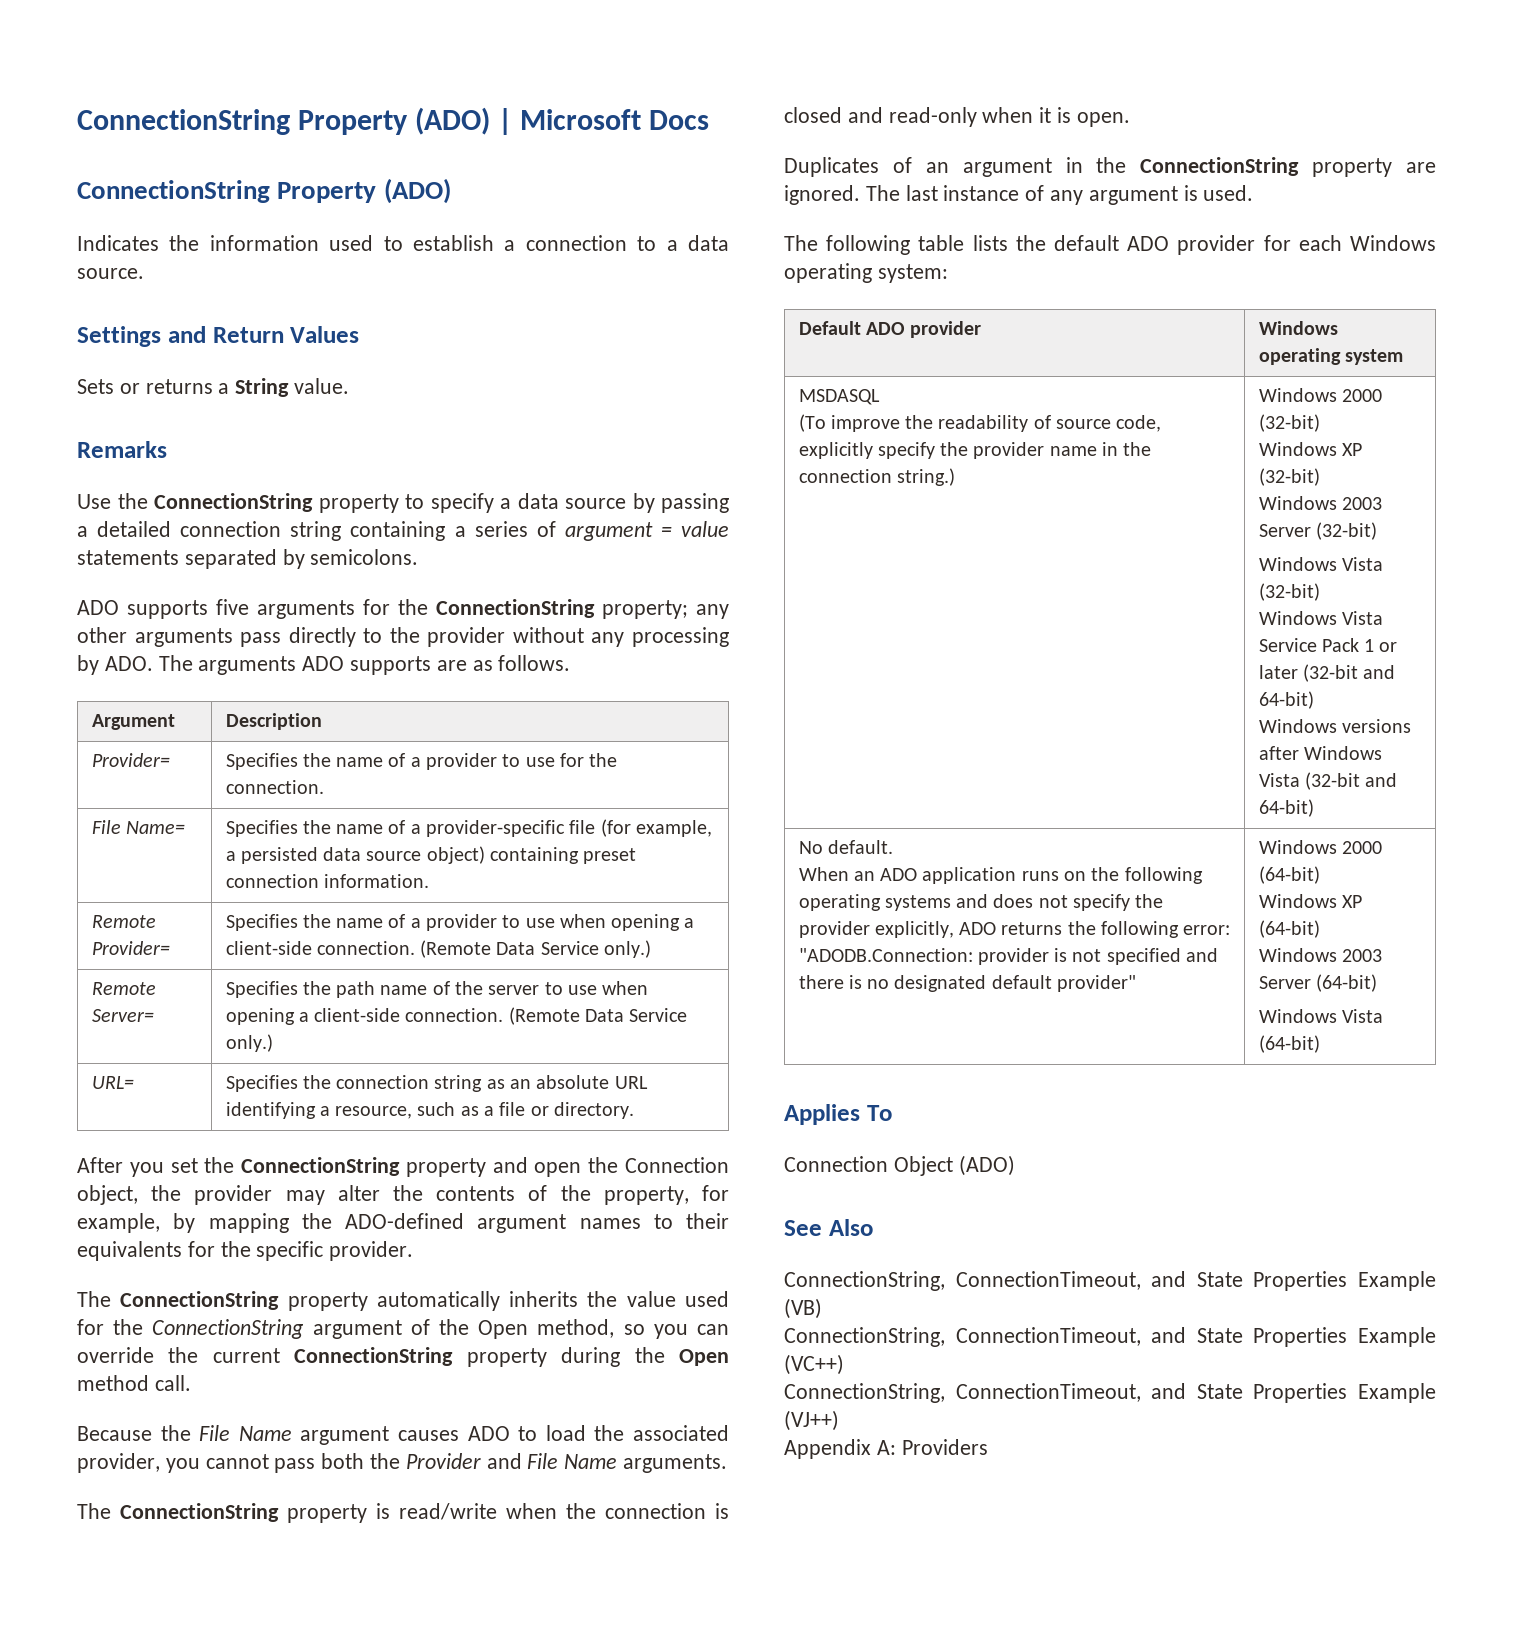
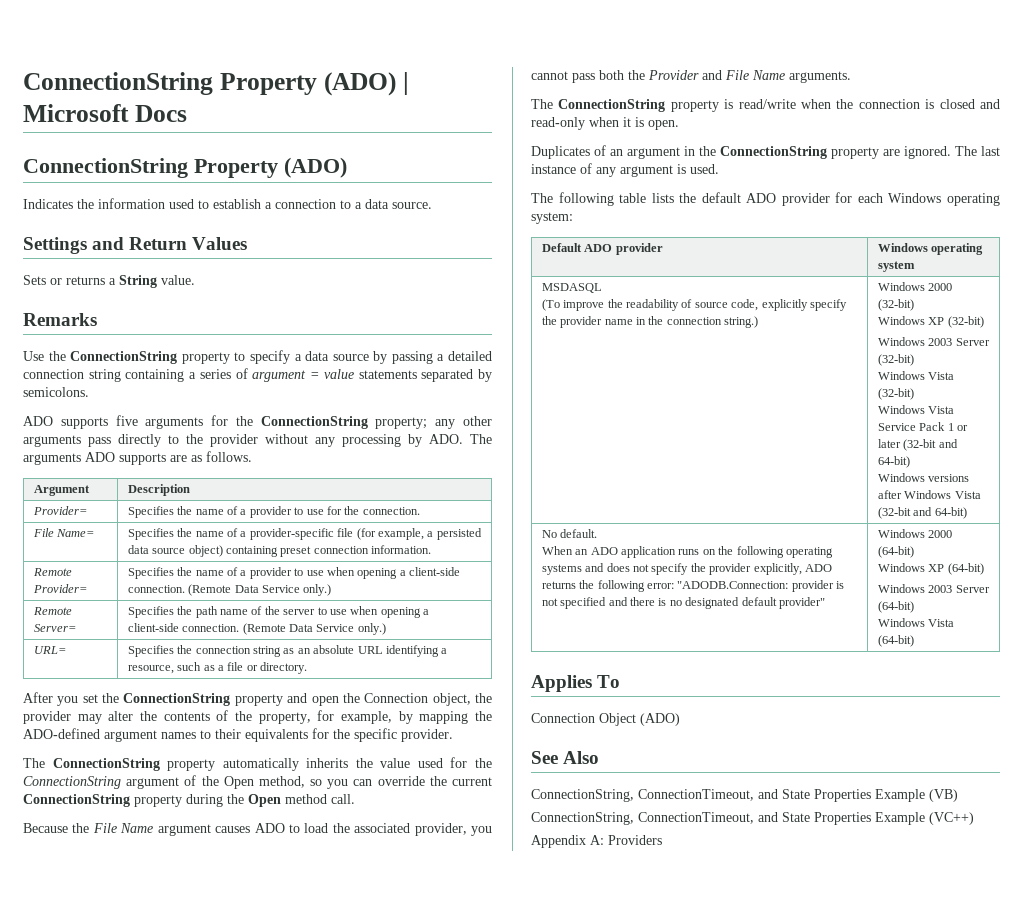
[784,1383,1436,1403] [784,1410,839,1431] // ConnectionString, ConnectionTimeout, and State Properties Example (VJ++) -> (974, 818) none

